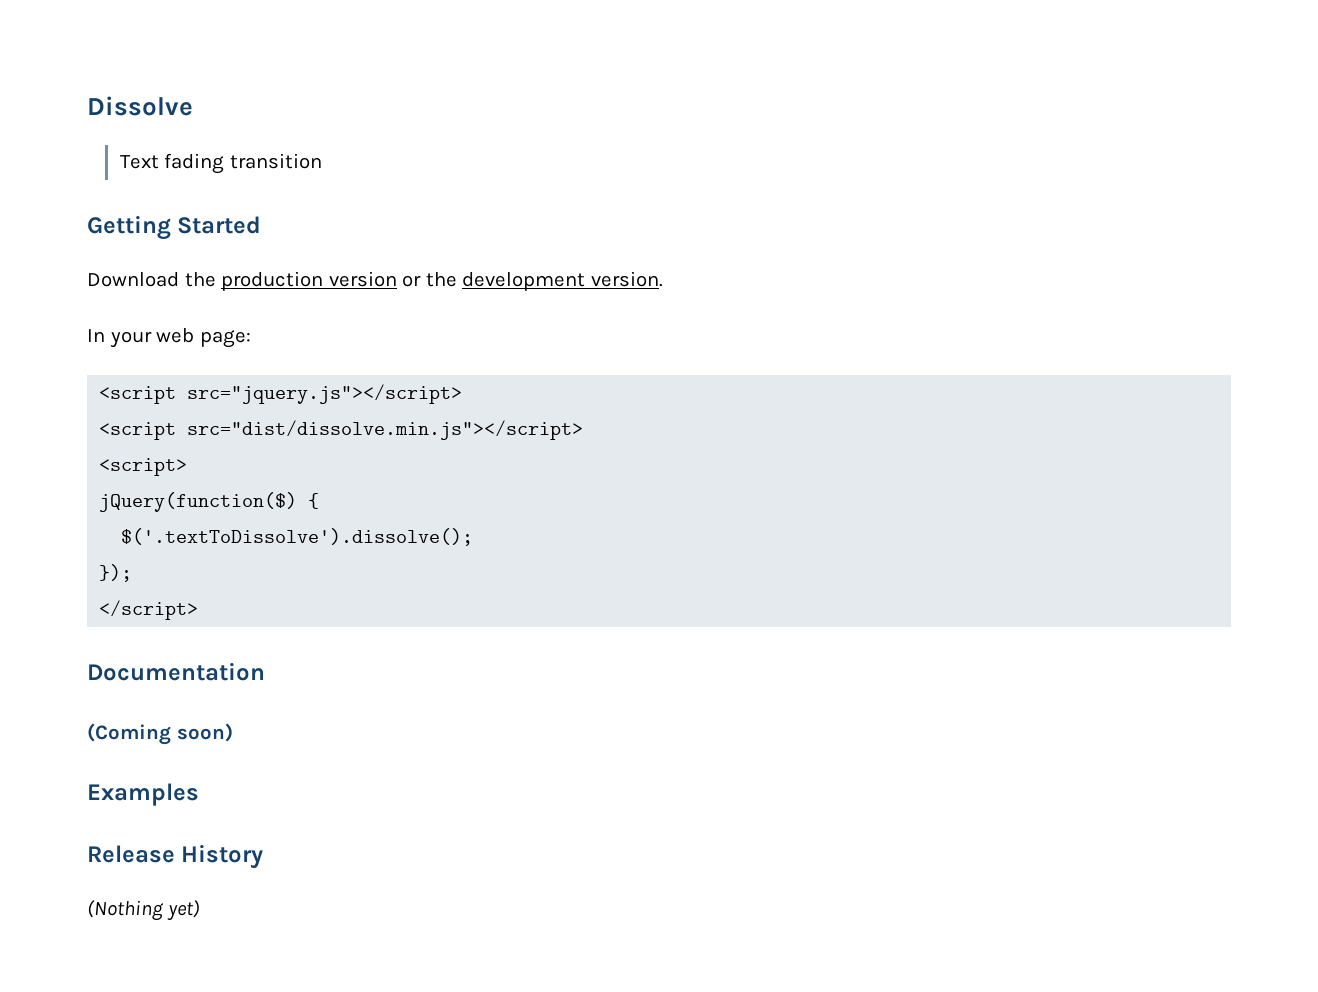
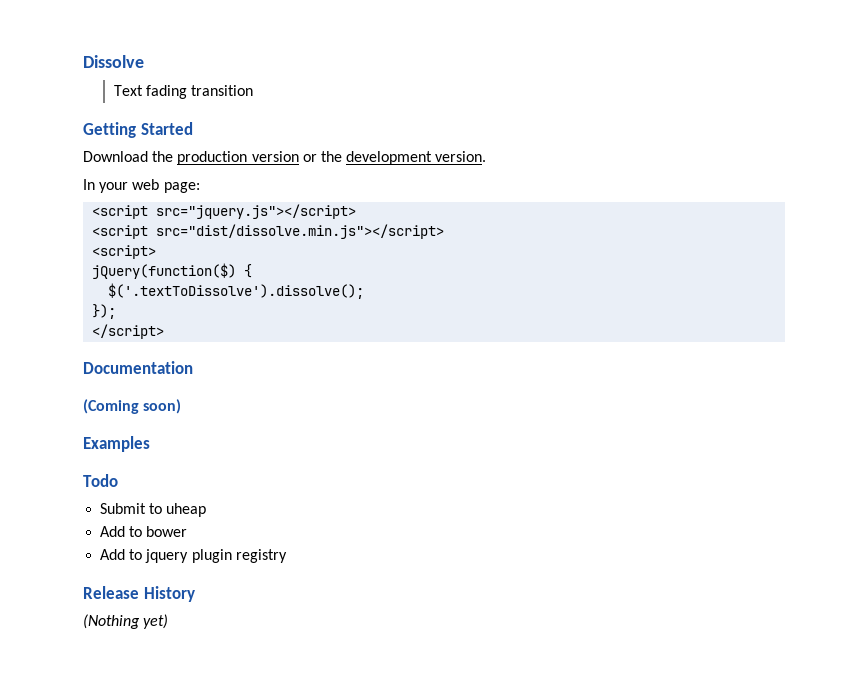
(199, 794) none -> [83,474,118,487] [100,503,207,517] [100,526,188,537] [100,549,287,563] // Todo // Submit to uheap // Add to bower // Add to jquery plugin registry

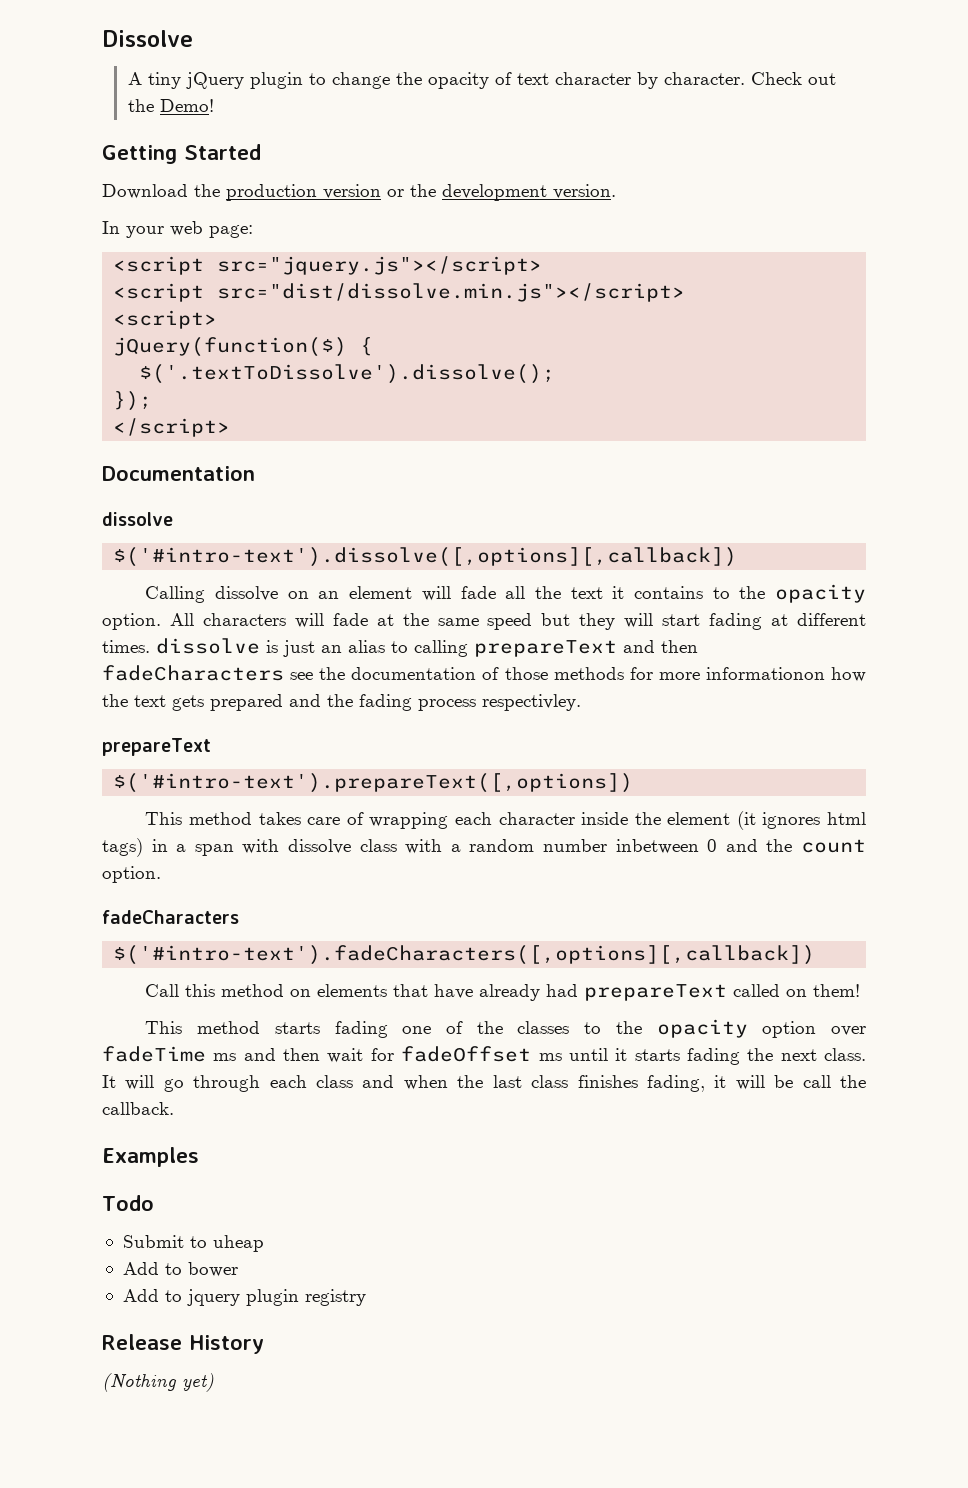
[113,85,254,99] Text fading transition -> [127,72,836,89] [127,99,214,112] A tiny jQuery plugin to change the opacity of text character by character. Check out the Demo!
[83,399,182,414] (Coming soon) -> [102,512,173,526] [113,547,738,567] [145,584,866,603] [102,613,866,630] [102,638,698,657] [102,665,867,682] [102,694,581,711] [102,738,211,756] [113,773,634,793] [145,811,866,830] [102,838,867,857] [102,866,161,883] [102,910,239,924] [113,945,816,965] [145,984,861,1001] [145,1019,867,1038] [102,1046,867,1065] [102,1075,866,1092] [102,1102,174,1115] dissolve // $('#intro-text').dissolve([,options][,callback]) // Calling dissolve on an element will fade all the text it contains to the opacity option. All characters will fade at the same speed but they will start fading at different times. dissolve is just an alias to calling prepareText and then fadeCharacters see the documentation of those methods for more informationon how the text gets prepared and the fading process respectivley. // prepareText // $('#intro-text').prepareText([,options]) // This method takes care of wrapping each character inside the element (it ignores html tags) in a span with dissolve class with a random number inbetween 0 and the count option. // fadeCharacters // $('#intro-text').fadeCharacters([,options][,callback]) // Call this method on elements that have already had prepareText called on them! // This method starts fading one of the classes to the opacity option over fadeTime ms and then wait for fadeOffset ms until it starts fading the next class. It will go through each class and when the last class finishes fading, it will be call the callback.

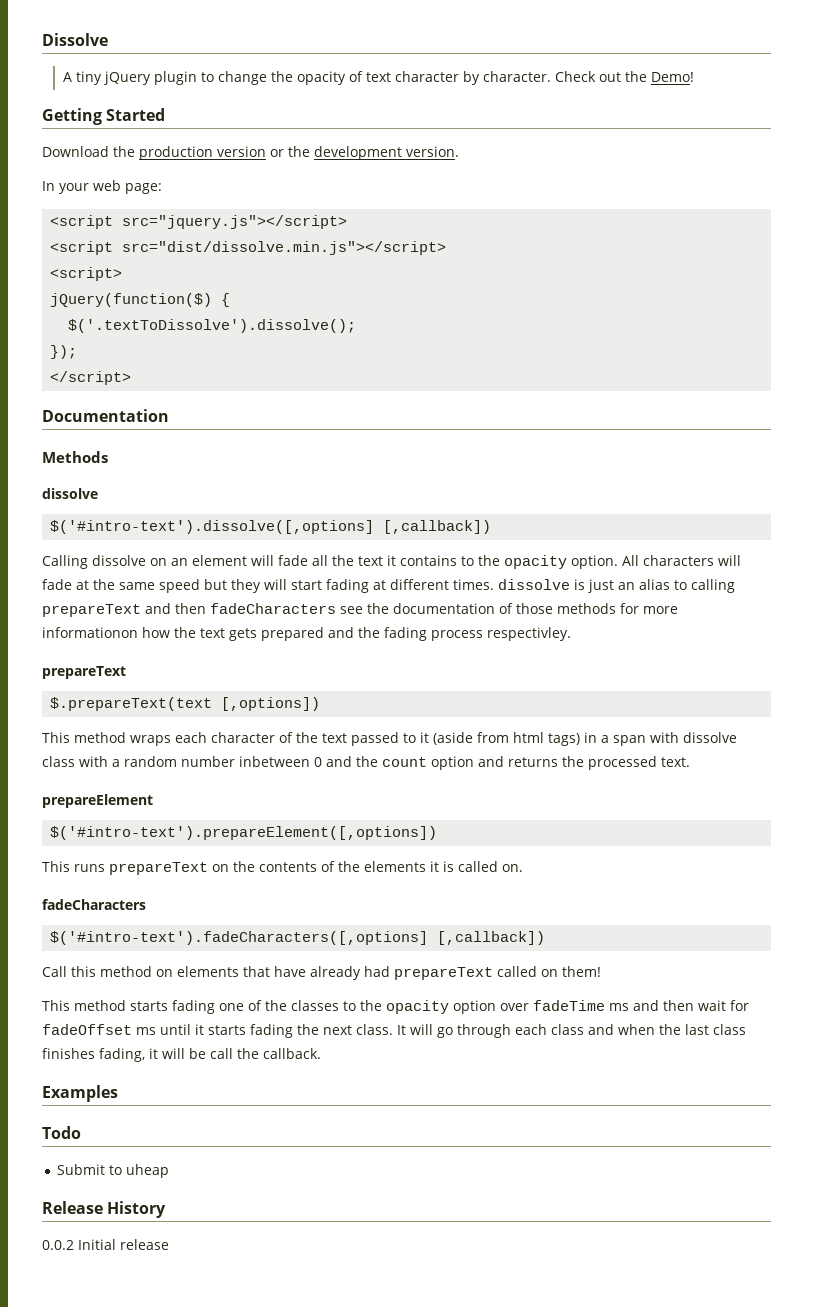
(255, 473) none -> [42,451,108,463] // Methods
[113,547,738,567] $('#intro-text').dissolve([,options][,callback]) -> [50,520,492,534] $('#intro-text').dissolve([,options] [,callback])
[113,773,634,793] [145,811,821,830] $('#intro-text').prepareText([,options]) // This method takes care of wrapping each character inside the element (it ignores -> [50,697,321,711] [42,732,509,746] $.prepareText(text [,options]) // This method wraps each character of the text passed to it (aside from
[102,866,161,883] option. -> [431,756,690,770] [42,794,153,808] [50,826,438,840] [42,861,523,875] option and returns the processed text. // prepareElement // $('#intro-text').prepareElement([,options]) // This runs prepareText on the contents of the elements it is called on.
[113,945,816,965] $('#intro-text').fadeCharacters([,options][,callback]) -> [50,931,546,945] $('#intro-text').fadeCharacters([,options] [,callback])
[122,1262,238,1277] [122,1289,366,1306] // Add to bower // Add to jquery plugin registry -> (170, 1171) none
[102,1373,214,1392] (Nothing yet) -> [42,1239,169,1250] 0.0.2 Initial release

